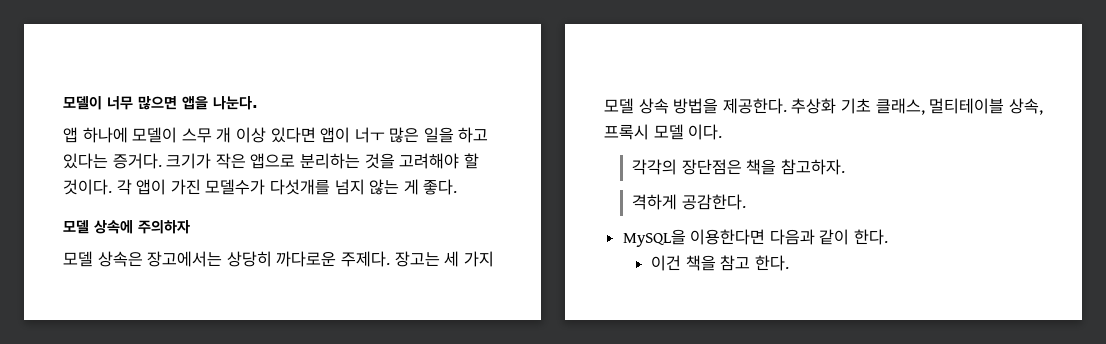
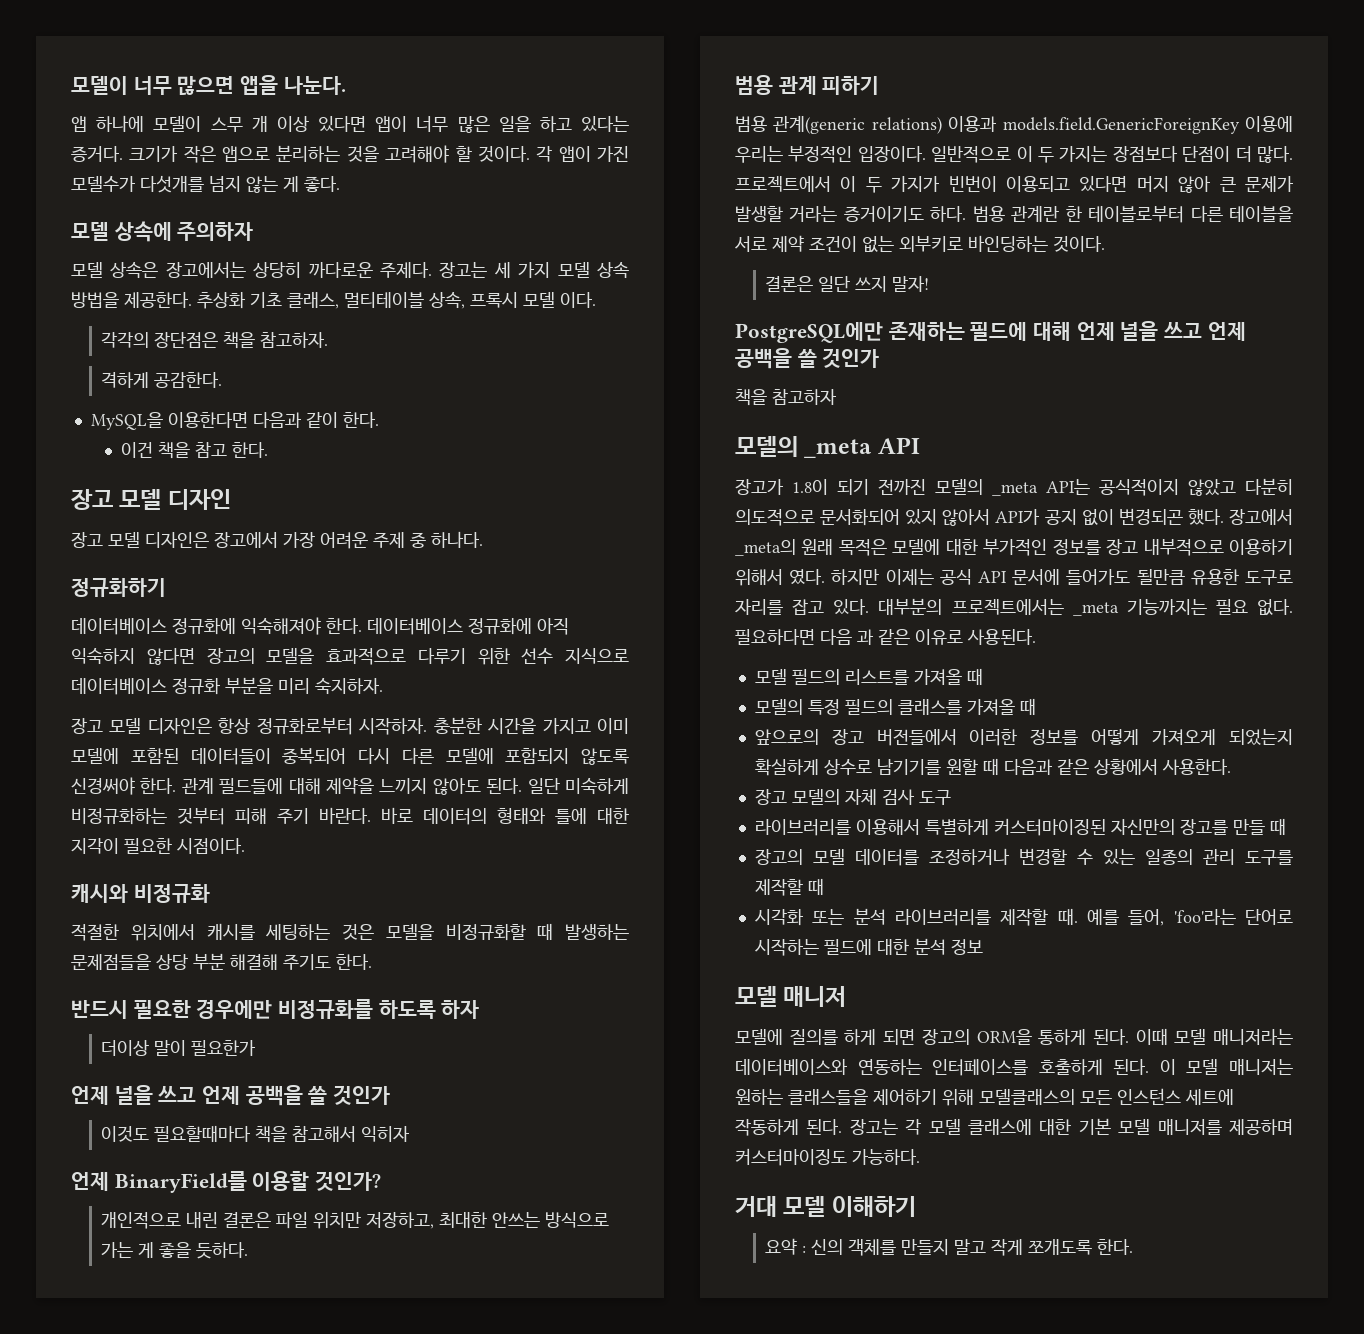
[354,127,385,143] 너ㅜ -> [416,116,449,132] 너무
(789, 263) none -> [71,489,231,510] [71,531,483,549] [71,578,166,597] [71,617,569,635] [71,648,629,665] [71,677,383,695] [71,717,630,735] [71,748,629,765] [71,777,629,795] [71,807,629,825] [71,838,245,854] [71,884,210,903] [71,923,629,941] [71,953,372,970] [71,999,480,1019] [101,1040,257,1056] [71,1085,391,1106] [101,1125,411,1143] [71,1171,382,1193] [101,1212,610,1229] [101,1242,249,1259] [735,75,880,95] [735,115,1293,134] [735,146,1293,163] [735,176,1294,193] [735,205,1293,223] [734,235,1105,253] [765,276,930,292] [735,321,1246,343] [735,348,880,369] [735,389,837,406] [735,436,920,458] [735,478,1293,496] [735,508,1293,526] [735,539,1293,556] [735,569,1293,586] [735,598,1293,616] [735,629,1036,645] [754,668,983,685] [754,698,1036,715] [754,729,1293,746] [754,758,1231,776] [754,789,951,805] [754,818,1286,836] [754,848,1293,866] [754,878,824,896] [754,908,1293,926] [754,938,983,956] [735,986,847,1007] [735,1028,1293,1045] [735,1059,1293,1076] [735,1088,1234,1106] [735,1118,1293,1136] [735,1148,920,1166] [735,1196,916,1217] [765,1238,1134,1256] // 장고 모델 디자인 // 장고 모델 디자인은 장고에서 가장 어려운 주제 중 하나다. // 정규화하기 // 데이터베이스 정규화에 익숙해져야 한다. 데이터베이스 정규화에 아직 익숙하지 않다면 장고의 모델을 효과적으로 다루기 위한 선수 지식으로 데이터베이스 정규화 부분을 미리 숙지하자. // 장고 모델 디자인은 항상 정규화로부터 시작하자. 충분한 시간을 가지고 이미 모델에 포함된 데이터들이 중복되어 다시 다른 모델에 포함되지 않도록 신경써야 한다. 관계 필드들에 대해 제약을 느끼지 않아도 된다. 일단 미숙하게 비정규화하는 것부터 피해 주기 바란다. 바로 데이터의 형태와 틀에 대한 지각이 필요한 시점이다. // 캐시와 비정규화 // 적절한 위치에서 캐시를 세팅하는 것은 모델을 비정규화할 때 발생하는 문제점들을 상당 부분 해결해 주기도 한다. // 반드시 필요한 경우에만 비정규화를 하도록 하자 // 더이상 말이 필요한가 // 언제 널을 쓰고 언제 공백을 쓸 것인가 // 이것도 필요할때마다 책을 참고해서 익히자 // 언제 BinaryField를 이용할 것인가? // 개인적으로 내린 결론은 파일 위치만 저장하고, 최대한 안쓰는 방식으로 가는 게 좋을 듯하다. // 범용 관계 피하기 // 범용 관계(generic relations) 이용과 models.field.GenericForeignKey 이용에 우리는 부정적인 입장이다. 일반적으로 이 두 가지는 장점보다 단점이 더 많다. 프로젝트에서 이 두 가지가 빈번이 이용되고 있다면 머지 않아 큰 문제가 발생할 거라는 증거이기도 하다. 범용 관계란 한 테이블로부터 다른 테이블을 서로 제약 조건이 없는 외부키로 바인딩하는 것이다. // 결론은 일단 쓰지 말자! // PostgreSQL에만 존재하는 필드에 대해 언제 널을 쓰고 언제 공백을 쓸 것인가 // 책을 참고하자 // 모델의 _meta API // 장고가 1.8이 되기 전까진 모델의 _meta API는 공식적이지 않았고 다분히 의도적으로 문서화되어 있지 않아서 API가 공지 없이 변경되곤 했다. 장고에서 _meta의 원래 목적은 모델에 대한 부가적인 정보를 장고 내부적으로 이용하기 위해서 였다. 하지만 이제는 공식 API 문서에 들어가도 될만큼 유용한 도구로 자리를 잡고 있다. 대부분의 프로젝트에서는 _meta 기능까지는 필요 없다. 필요하다면 다음 과 같은 이유로 사용된다. // 모델 필드의 리스트를 가져올 때 // 모델의 특정 필드의 클래스를 가져올 때 // 앞으로의 장고 버전들에서 이러한 정보를 어떻게 가져오게 되었는지 확실하게 상수로 남기기를 원할 때 다음과 같은 상황에서 사용한다. // 장고 모델의 자체 검사 도구 // 라이브러리를 이용해서 특별하게 커스터마이징된 자신만의 장고를 만들 때 // 장고의 모델 데이터를 조정하거나 변경할 수 있는 일종의 관리 도구를 제작할 때 // 시각화 또는 분석 라이브러리를 제작할 때. 예를 들어, 'foo'라는 단어로 시작하는 필드에 대한 분석 정보 // 모델 매니저 // 모델에 질의를 하게 되면 장고의 ORM을 통하게 된다. 이때 모델 매니저라는 데이터베이스와 연동하는 인터페이스를 호출하게 된다. 이 모델 매니저는 원하는 클래스들을 제어하기 위해 모델클래스의 모든 인스턴스 세트에 작동하게 된다. 장고는 각 모델 클래스에 대한 기본 모델 매니저를 제공하며 커스터마이징도 가능하다. // 거대 모델 이해하기 // 요약 : 신의 객체를 만들지 말고 작게 쪼개도록 한다.

